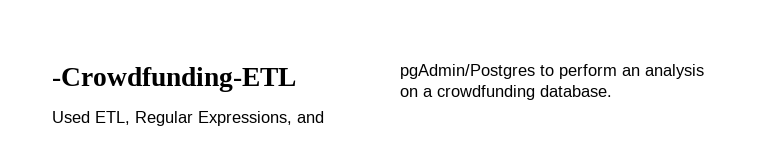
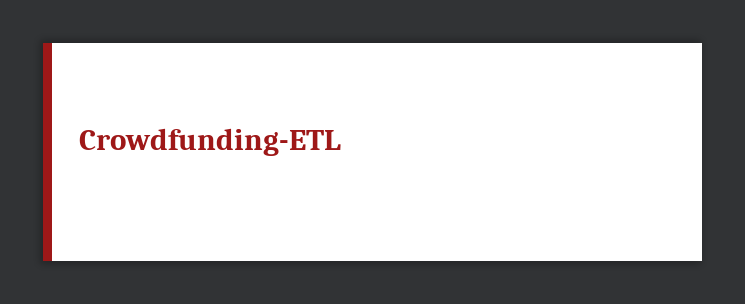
[52,67,296,92] [52,111,324,126] [400,64,704,79] [400,85,612,100] -Crowdfunding-ETL // Used ETL, Regular Expressions, and pgAdmin/Postgres to perform an analysis on a crowdfunding database. -> [79,128,341,156] Crowdfunding-ETL

